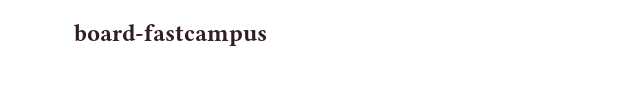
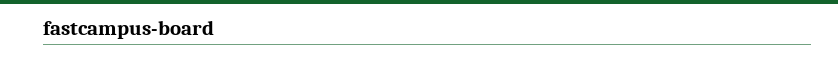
[74,24,267,46] board-fastcampus -> [43,20,214,39] fastcampus-board

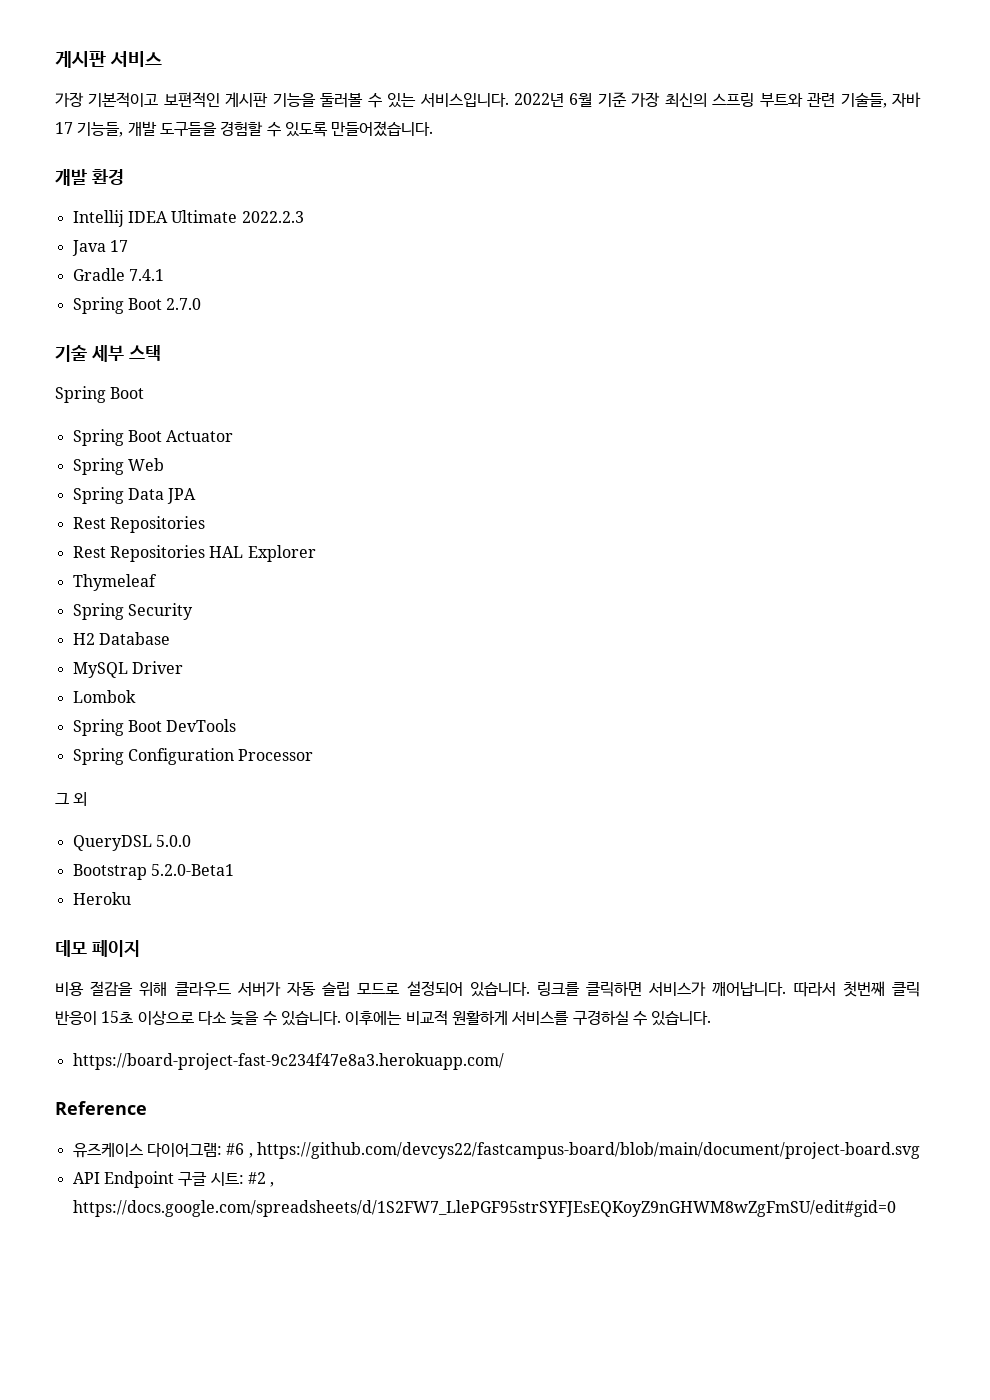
[43,20,214,39] fastcampus-board -> [55,51,163,68] [55,92,922,108] [55,121,434,137] [55,169,124,186] [72,210,304,227] [71,240,128,256] [72,268,164,281] [72,297,202,314] [55,345,161,362] [55,386,145,403] [72,429,234,446] [72,458,164,475] [72,487,197,504] [72,516,205,533] [72,545,316,562] [72,574,157,591] [72,603,193,620] [72,632,170,645] [72,661,183,678] [72,690,136,703] [72,719,237,736] [72,748,314,765] [55,792,88,806] [72,835,191,851] [72,864,234,880] [72,892,131,905] [55,940,140,957] [55,981,920,997] [55,1010,712,1026] [72,1053,504,1070] [55,1101,147,1115] [72,1142,920,1159] [72,1171,275,1188] [72,1200,896,1217] 게시판 서비스 // 가장 기본적이고 보편적인 게시판 기능을 둘러볼 수 있는 서비스입니다. 2022년 6월 기준 가장 최신의 스프링 부트와 관련 기술들, 자바 17 기능들, 개발 도구들을 경험할 수 있도록 만들어졌습니다. // 개발 환경 // Intellij IDEA Ultimate 2022.2.3 // Java 17 // Gradle 7.4.1 // Spring Boot 2.7.0 // 기술 세부 스택 // Spring Boot // Spring Boot Actuator // Spring Web // Spring Data JPA // Rest Repositories // Rest Repositories HAL Explorer // Thymeleaf // Spring Security // H2 Database // MySQL Driver // Lombok // Spring Boot DevTools // Spring Configuration Processor // 그 외 // QueryDSL 5.0.0 // Bootstrap 5.2.0-Beta1 // Heroku // 데모 페이지 // 비용 절감을 위해 클라우드 서버가 자동 슬립 모드로 설정되어 있습니다. 링크를 클릭하면 서비스가 깨어납니다. 따라서 첫번째 클릭 반응이 15초 이상으로 다소 늦을 수 있습니다. 이후에는 비교적 원활하게 서비스를 구경하실 수 있습니다. // https://board-project-fast-9c234f47e8a3.herokuapp.com/ // Reference // 유즈케이스 다이어그램: #6 , https://github.com/devcys22/fastcampus-board/blob/main/document/project-board.svg // API Endpoint 구글 시트: #2 , https://docs.google.com/spreadsheets/d/1S2FW7_LlePGF95strSYFJEsEQKoyZ9nGHWM8wZgFmSU/edit#gid=0

